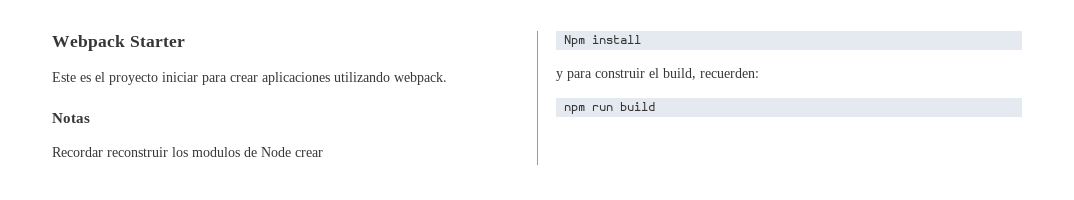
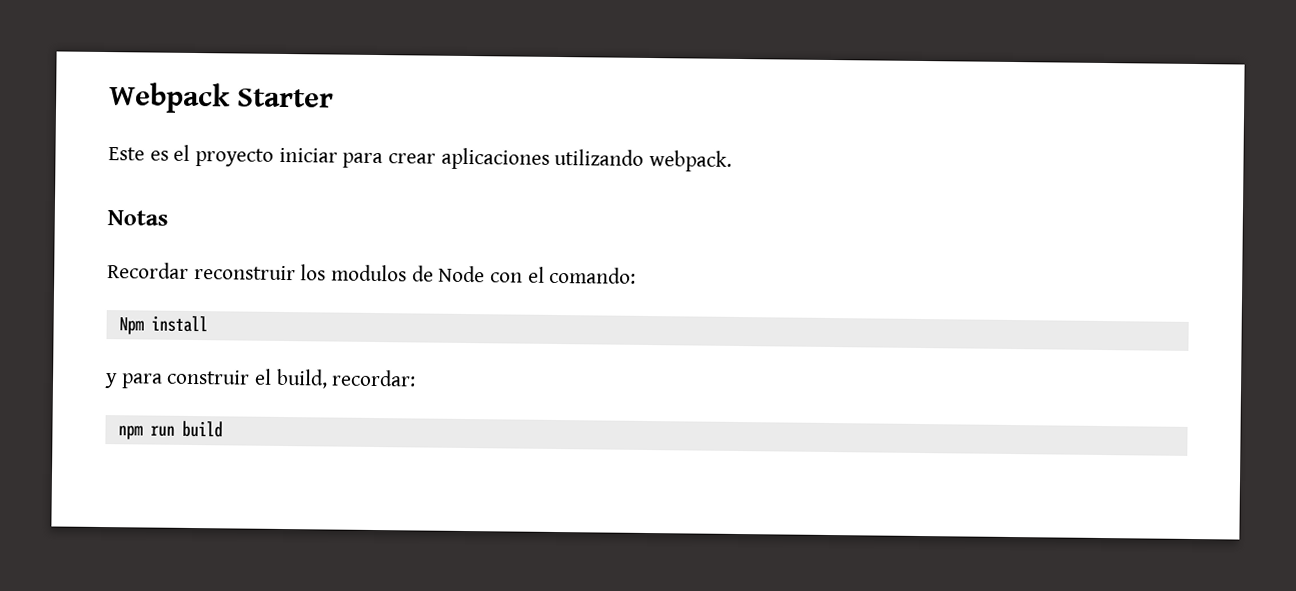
[295,150,323,157] crear -> [490,266,637,284] con el comando:
[700,68,759,78] recuerden: -> [331,369,417,387] recordar:

